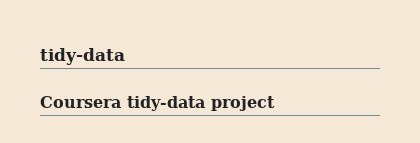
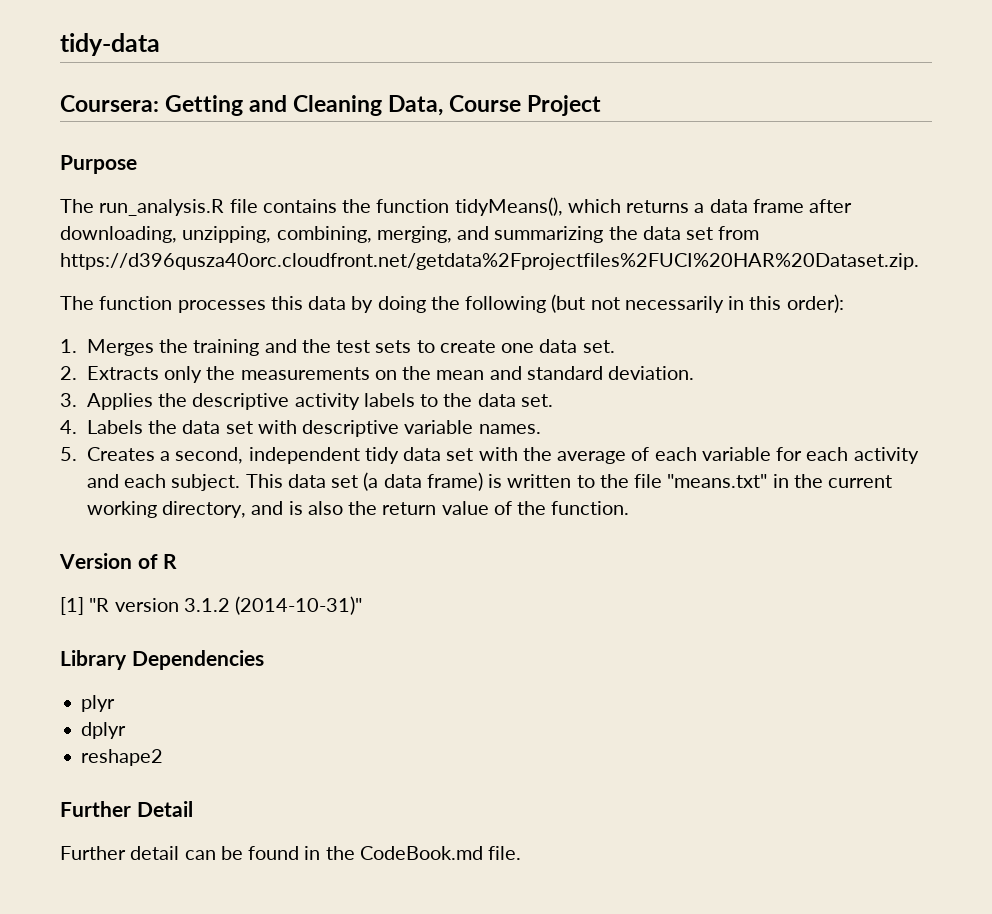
[40,96,275,111] Coursera tidy-data project -> [60,95,602,116] [60,155,137,174] [60,197,853,216] [60,226,760,243] [60,253,919,270] [60,294,844,313] [60,339,615,356] [60,366,695,383] [60,393,553,410] [60,420,541,437] [60,447,919,464] [86,472,893,491] [86,501,630,518] [59,553,178,569] [60,596,363,615] [60,650,264,670] [81,695,116,712] [81,722,127,739] [81,749,164,766] [60,801,193,817] [60,846,522,860] Coursera: Getting and Cleaning Data, Course Project // Purpose // The run_analysis.R file contains the function tidyMeans(), which returns a data frame after downloading, unzipping, combining, merging, and summarizing the data set from https://d396qusza40orc.cloudfront.net/getdata%2Fprojectfiles%2FUCI%20HAR%20Dataset.zip. // The function processes this data by doing the following (but not necessarily in this order): // 1. Merges the training and the test sets to create one data set. // 2. Extracts only the measurements on the mean and standard deviation. // 3. Applies the descriptive activity labels to the data set. // 4. Labels the data set with descriptive variable names. // 5. Creates a second, independent tidy data set with the average of each variable for each activity and each subject. This data set (a data frame) is written to the file "means.txt" in the current working directory, and is also the return value of the function. // Version of R // [1] "R version 3.1.2 (2014-10-31)" // Library Dependencies // plyr // dplyr // reshape2 // Further Detail // Further detail can be found in the CodeBook.md file.

